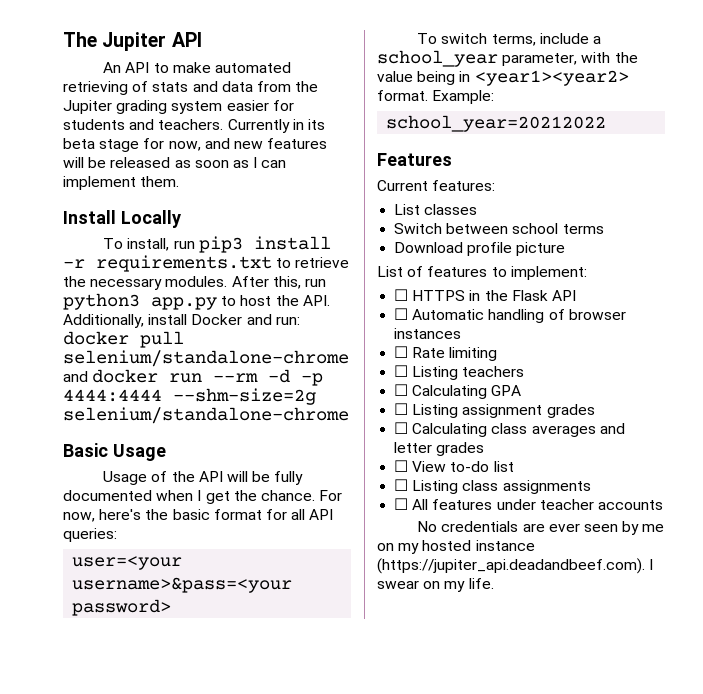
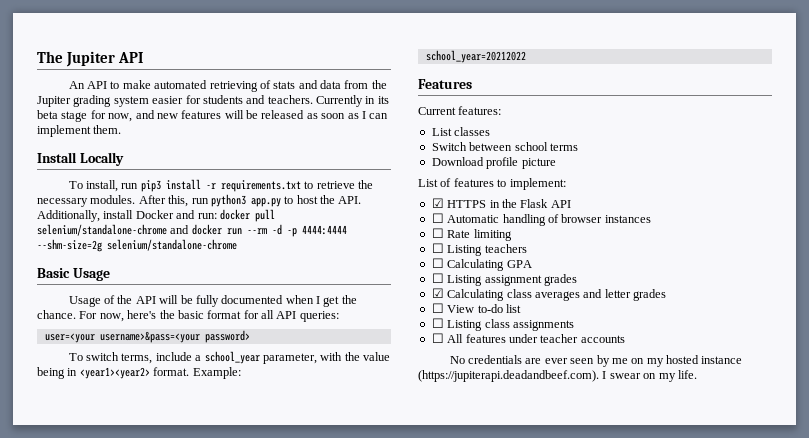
[394,289,409,301] ☐ -> [431,198,444,208] ☑
[394,422,409,434] ☐ -> [431,288,444,298] ☑
[377,558,645,574] (https://jupiter_api.deadandbeef.com). -> [418,370,599,382] (https://jupiterapi.deadandbeef.com).

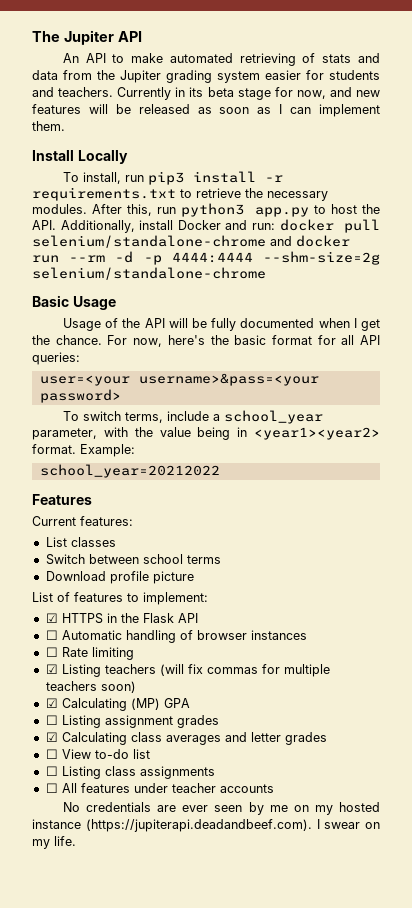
[431,243,444,253] ☐ -> [45,664,58,674] ☑
[431,258,505,271] // ☐ Calculating -> [159,664,330,677] [45,681,136,693] [45,698,160,711] (will fix commas for multiple teachers soon) // ☑ Calculating (MP)

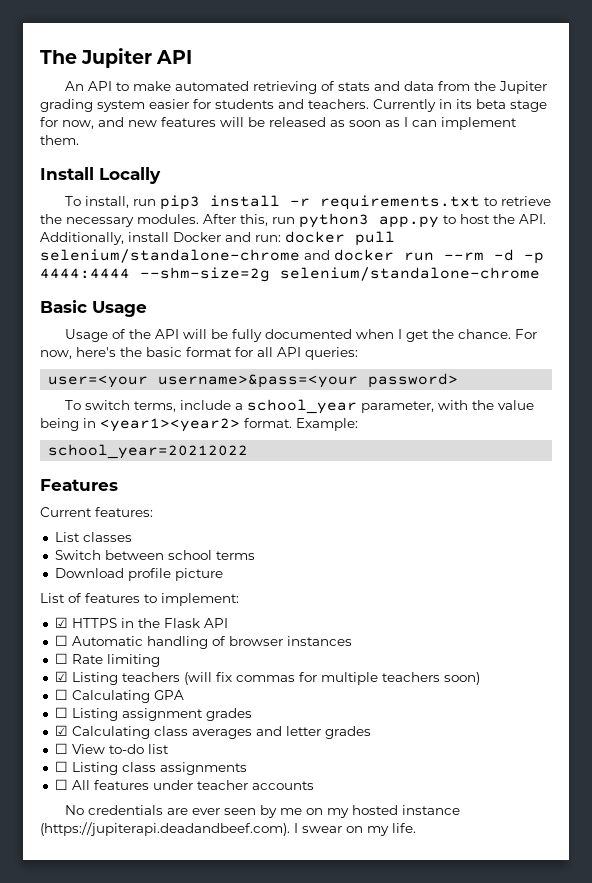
[45,698,160,711] ☑ Calculating (MP) -> [54,689,150,703] ☐ Calculating

